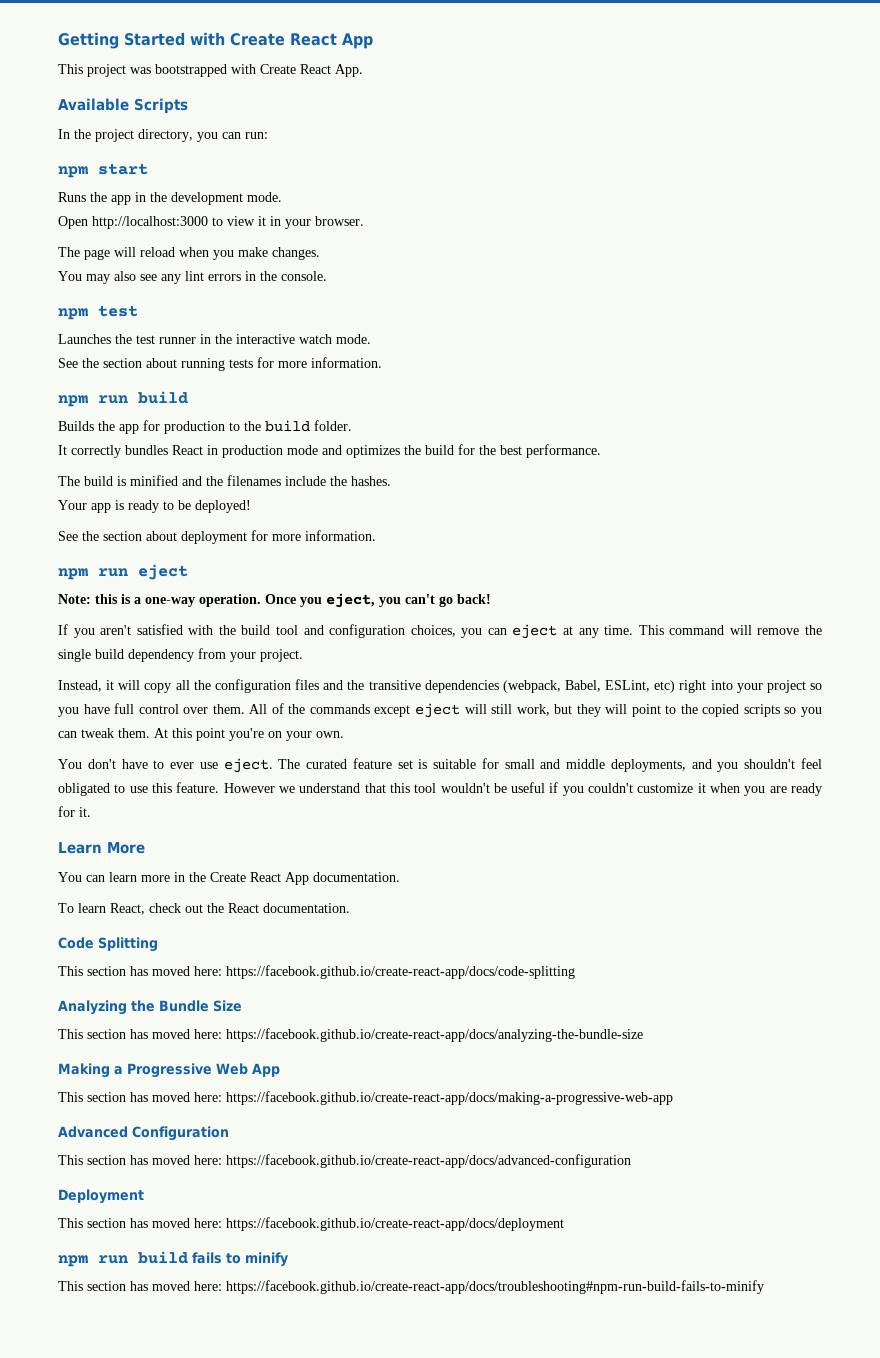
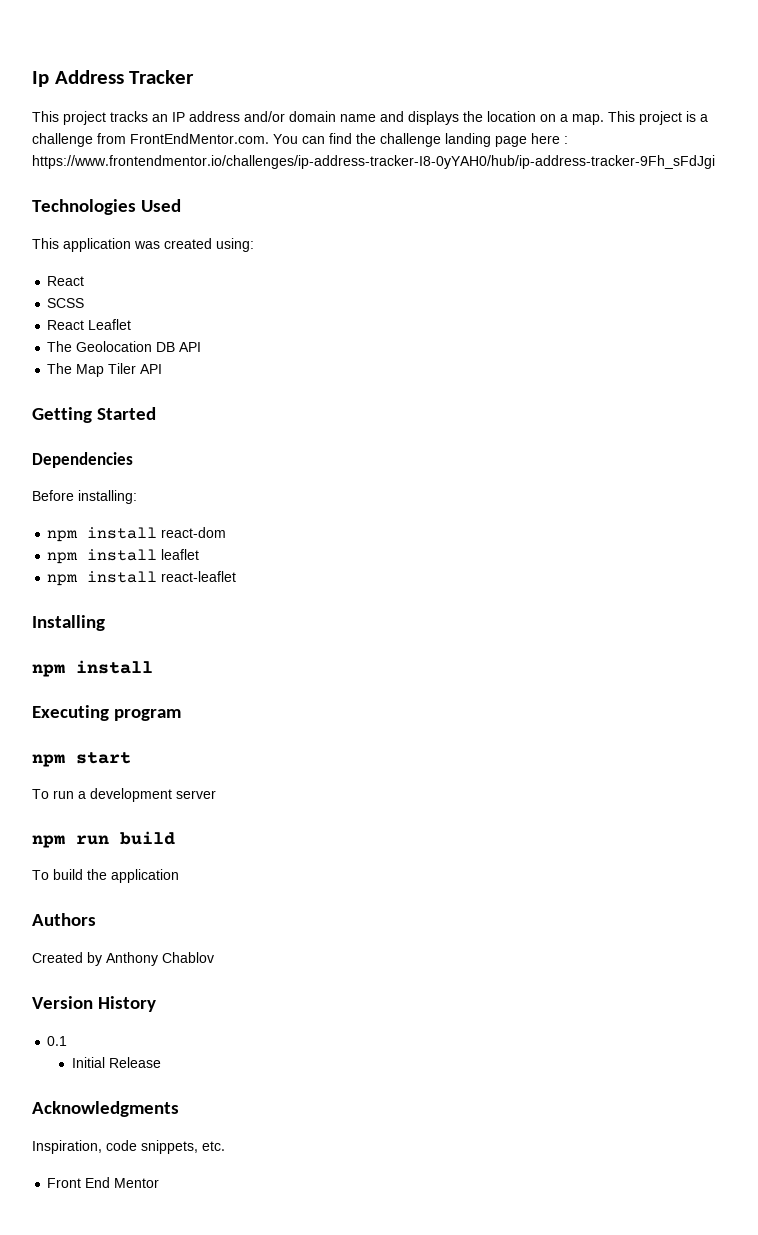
[58,32,373,49] [58,64,363,77] [58,98,188,114] [58,129,268,142] [58,163,148,178] [58,192,282,205] [58,216,364,229] [58,247,320,260] [58,271,327,284] [58,305,138,320] [58,334,371,344] [58,357,382,371] [58,391,188,407] [58,420,352,434] [58,444,601,458] [58,475,391,486] [58,500,251,513] [58,530,376,544] [58,564,188,580] [58,593,491,608] [58,624,822,639] [58,648,303,662] [58,679,822,693] [58,703,822,718] [58,728,344,741] [58,758,823,773] [58,782,823,796] [58,806,91,817] [58,842,145,854] [58,872,400,885] [58,903,350,915] [58,937,158,952] [58,965,575,979] [58,1000,242,1015] [58,1028,643,1042] [58,1063,280,1078] [58,1091,673,1105] [58,1126,229,1141] [58,1154,631,1168] [58,1189,144,1204] [58,1217,564,1231] [58,1251,288,1267] [58,1280,764,1294] Getting Started with Create React App // This project was bootstrapped with Create React App. // Available Scripts // In the project directory, you can run: // npm start // Runs the app in the development mode. // Open http://localhost:3000 to view it in your browser. // The page will reload when you make changes. // You may also see any lint errors in the console. // npm test // Launches the test runner in the interactive watch mode. // See the section about running tests for more information. // npm run build // Builds the app for production to the build folder. // It correctly bundles React in production mode and optimizes the build for the best performance. // The build is minified and the filenames include the hashes. // Your app is ready to be deployed! // See the section about deployment for more information. // npm run eject // Note: this is a one-way operation. Once you eject, you can't go back! // If you aren't satisfied with the build tool and configuration choices, you can eject at any time. This command will remove the single build dependency from your project. // Instead, it will copy all the configuration files and the transitive dependencies (webpack, Babel, ESLint, etc) right into your project so you have full control over them. All of the commands except eject will still work, but they will point to the copied scripts so you can tweak them. At this point you're on your own. // You don't have to ever use eject. The curated feature set is suitable for small and middle deployments, and you shouldn't feel obligated to use this feature. However we understand that this tool wouldn't be useful if you couldn't customize it when you are ready for it. // Learn More // You can learn more in the Create React App documentation. // To learn React, check out the React documentation. // Code Splitting // This section has moved here: https://facebook.github.io/create-react-app/docs/code-splitting // Analyzing the Bundle Size // This section has moved here: https://facebook.github.io/create-react-app/docs/analyzing-the-bundle-size // Making a Progressive Web App // This section has moved here: https://facebook.github.io/create-react-app/docs/making-a-progressive-web-app // Advanced Configuration // This section has moved here: https://facebook.github.io/create-react-app/docs/advanced-configuration // Deployment // This section has moved here: https://facebook.github.io/create-react-app/docs/deployment // npm run build fails to minify // This section has moved here: https://facebook.github.io/create-react-app/docs/troubleshooting#npm-run-build-fails-to-minify -> [32,70,195,87] [32,111,708,125] [32,133,568,147] [32,155,715,169] [32,199,181,215] [32,238,254,252] [47,276,85,286] [47,298,85,308] [47,319,132,330] [47,341,202,352] [47,363,163,377] [32,407,156,423] [32,452,133,468] [32,490,137,504] [47,527,227,542] [47,549,200,564] [47,571,237,586] [32,615,105,631] [32,660,153,677] [32,705,181,721] [32,752,131,767] [32,788,216,802] [32,831,175,848] [32,869,179,883] [32,913,96,926] [32,952,214,966] [32,996,156,1012] [47,1036,68,1046] [71,1057,161,1068] [32,1101,179,1117] [32,1140,225,1154] [47,1177,160,1188] Ip Address Tracker // This project tracks an IP address and/or domain name and displays the location on a map. This project is a challenge from FrontEndMentor.com. You can find the challenge landing page here : https://www.frontendmentor.io/challenges/ip-address-tracker-I8-0yYAH0/hub/ip-address-tracker-9Fh_sFdJgi // Technologies Used // This application was created using: // React // SCSS // React Leaflet // The Geolocation DB API // The Map Tiler API // Getting Started // Dependencies // Before installing: // npm install react-dom // npm install leaflet // npm install react-leaflet // Installing // npm install // Executing program // npm start // To run a development server // npm run build // To build the application // Authors // Created by Anthony Chablov // Version History // 0.1 // Initial Release // Acknowledgments // Inspiration, code snippets, etc. // Front End Mentor

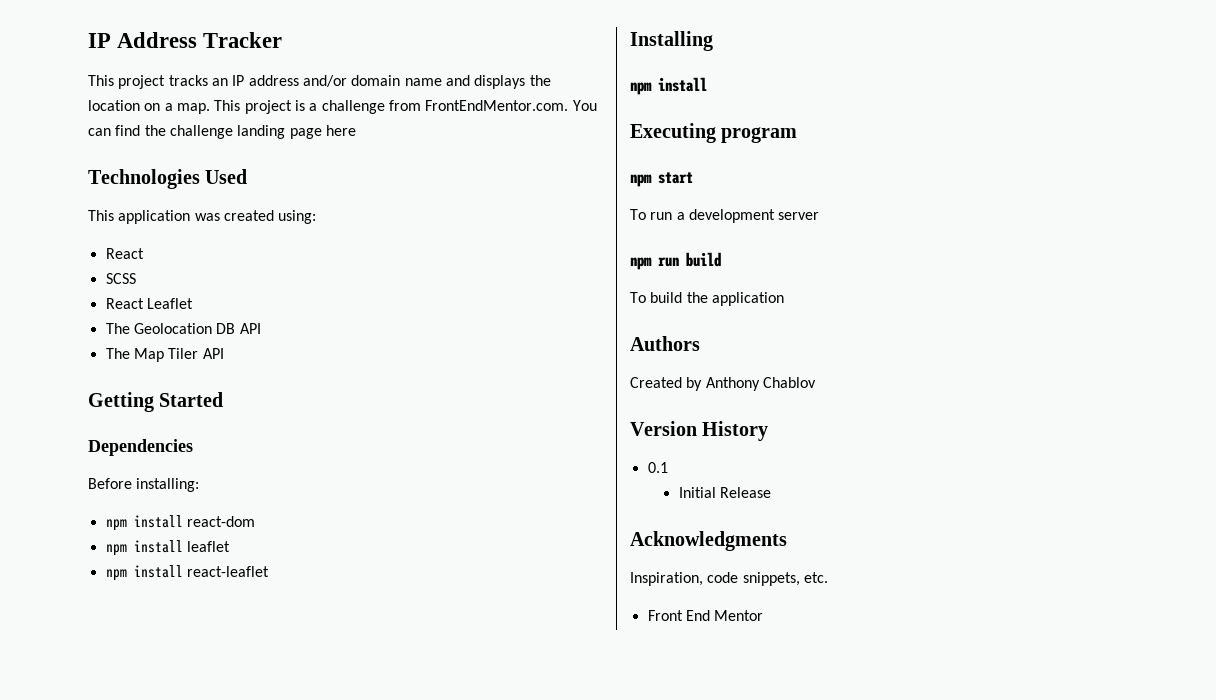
[32,71,49,87] Ip -> [88,33,111,48] IP
[564,136,568,144] [32,155,715,169] : https://www.frontendmentor.io/challenges/ip-address-tracker-I8-0yYAH0/hub/ip-address-tracker-9Fh_sFdJgi -> (356, 130) none

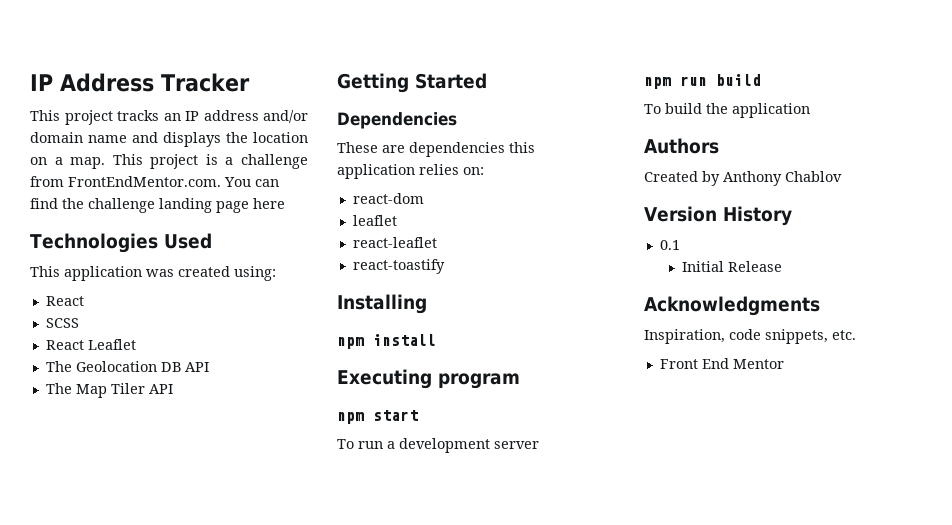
[88,478,200,492] [105,515,183,531] Before installing: // npm install -> [337,142,535,157] [337,164,484,179] These are dependencies this application relies on: //
[105,540,183,556] npm install -> (424, 198) none
[105,565,183,581] npm install -> (397, 220) none
(269, 571) none -> [352,259,445,274] // react-toastify

